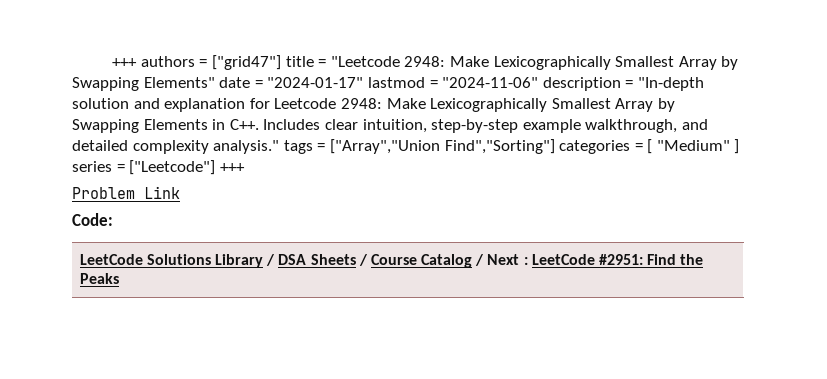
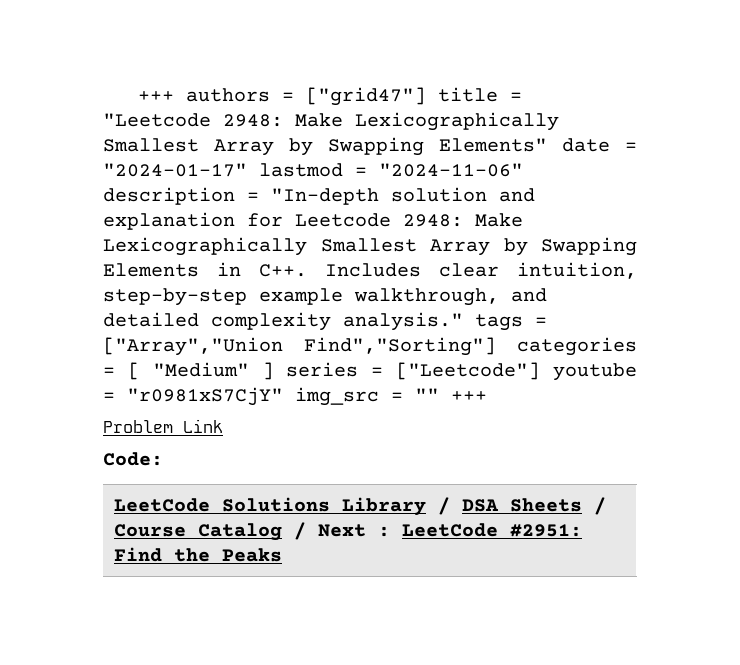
(216, 167) none -> [553,363,637,381] [103,387,439,406] youtube = "r0981xS7CjY" img_src = ""

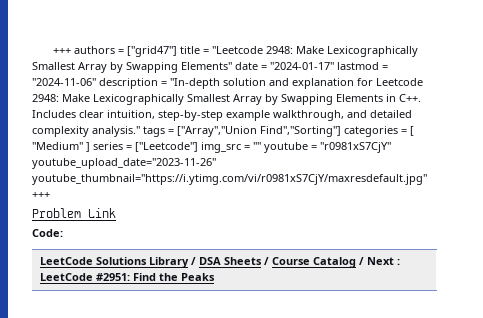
[553,363,637,381] [103,387,439,406] youtube = "r0981xS7CjY" img_src = "" -> [201,142,391,153] [32,158,216,169] [32,174,427,185] img_src = "" youtube = "r0981xS7CjY" youtube_upload_date="2023-11-26" youtube_thumbnail="https://i.ytimg.com/vi/r0981xS7CjY/maxresdefault.jpg"

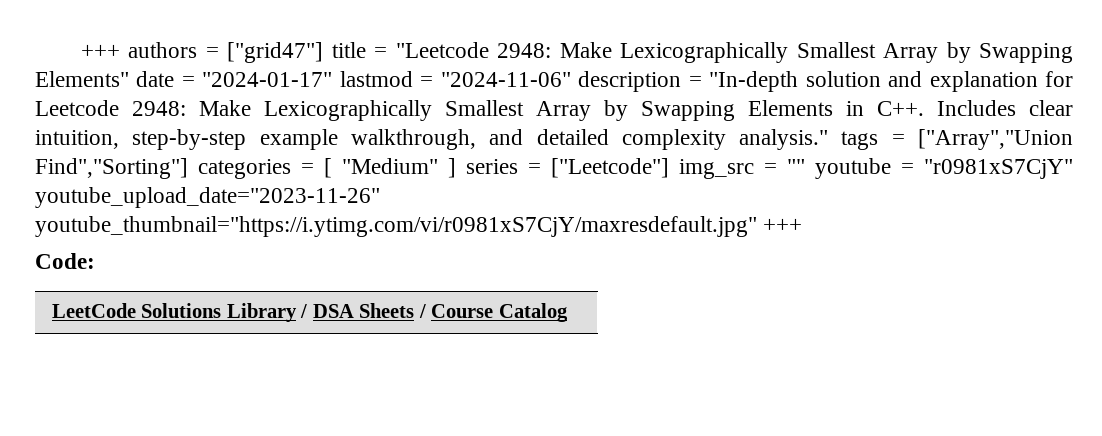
[32,208,116,218] // Problem Link -> (803, 225) none
[358,257,400,265] [39,273,215,281] / Next : LeetCode #2951: Find the Peaks -> (568, 312) none

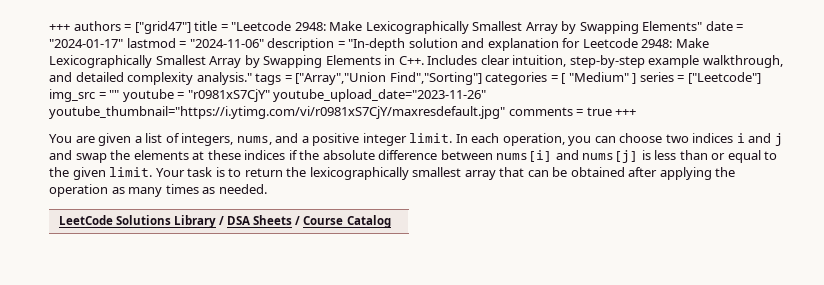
[763,218,803,232] [35,253,95,269] +++ // Code: -> [508,107,637,116] [49,133,783,146] [49,150,778,163] [49,167,736,180] [49,184,267,197] comments = true +++ // You are given a list of integers, nums, and a positive integer limit. In each operation, you can choose two indices i and j and swap the elements at these indices if the absolute difference between nums[i] and nums[j] is less than or equal to the given limit. Your task is to return the lexicographically smallest array that can be obtained after applying the operation as many times as needed.

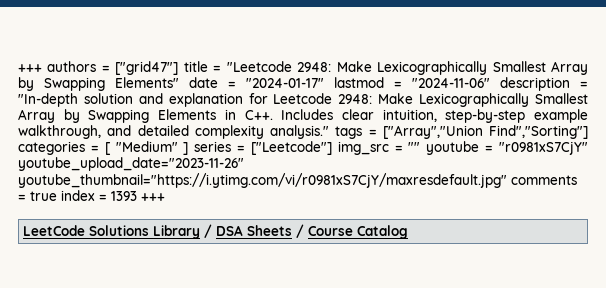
[615,109,637,116] [49,133,783,146] [49,150,778,163] [49,167,736,180] [49,184,267,197] +++ // You are given a list of integers, nums, and a positive integer limit. In each operation, you can choose two indices i and j and swap the elements at these indices if the absolute difference between nums[i] and nums[j] is less than or equal to the given limit. Your task is to return the lexicographically smallest array that can be obtained after applying the operation as many times as needed. -> [61,190,165,201] index = 1393 +++

